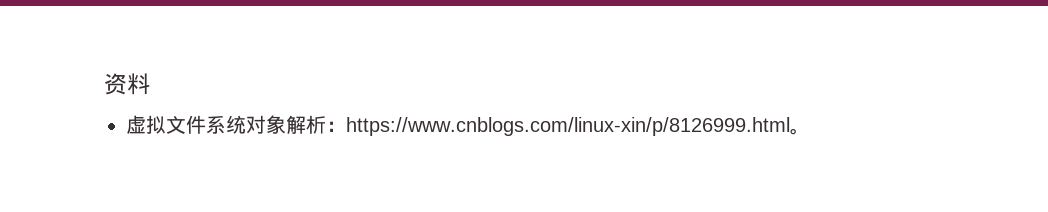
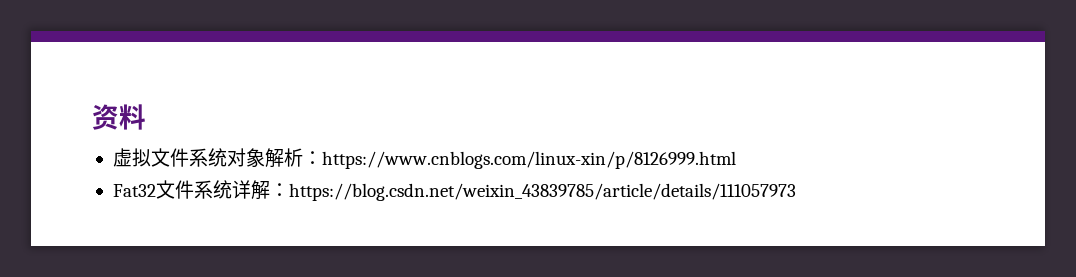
[790,128,810,135] 。 -> [112,180,796,201] // Fat32文件系统详解：https://blog.csdn.net/weixin_43839785/article/details/111057973

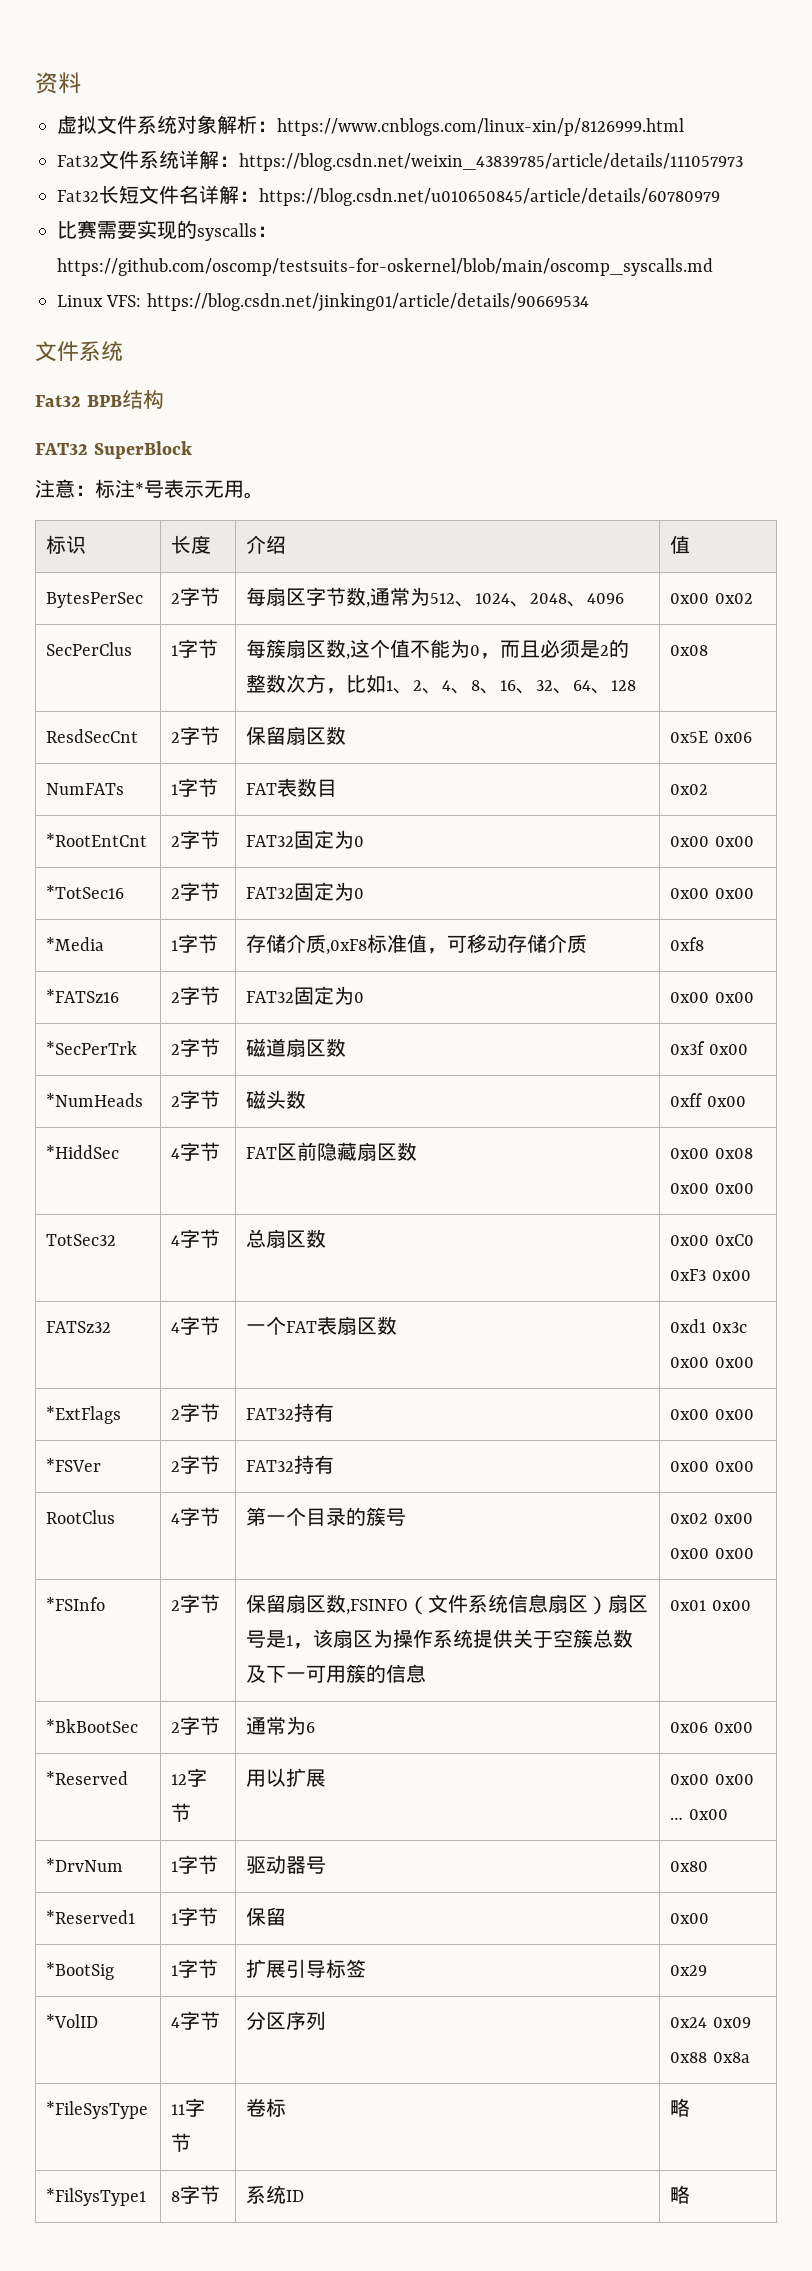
(796, 192) none -> [57,185,720,206] [57,220,277,241] [57,258,713,276] [57,293,589,312] [35,341,123,362] [35,390,164,409] [35,441,192,459] [35,479,264,499] [46,535,87,554] [171,535,212,554] [246,535,287,554] [670,535,691,554] [46,592,144,608] [171,587,221,606] [246,587,625,608] [670,593,753,604] [46,642,133,656] [171,639,219,658] [246,639,630,660] [246,674,637,694] [670,645,709,656] [46,729,139,743] [171,726,221,745] [246,726,347,745] [670,731,752,743] [46,783,125,795] [171,778,219,797] [246,778,338,797] [670,784,709,795] [46,833,148,847] [171,830,221,849] [246,830,365,849] [670,836,754,847] [46,885,125,899] [171,882,221,901] [246,882,365,901] [670,888,754,899] [46,937,105,951] [171,934,219,953] [246,934,588,955] [670,937,705,951] [46,989,120,1003] [171,986,221,1005] [246,986,365,1005] [670,992,754,1003] [46,1041,138,1055] [171,1038,221,1057] [246,1038,347,1057] [670,1041,748,1055] [46,1093,144,1107] [171,1090,221,1109] [246,1090,307,1109] [670,1093,746,1107] [46,1145,120,1159] [171,1142,221,1161] [246,1142,418,1161] [670,1148,753,1159] [670,1183,754,1194] [46,1234,117,1246] [171,1229,221,1248] [246,1229,327,1248] [670,1234,754,1246] [670,1269,751,1281] [46,1321,112,1333] [171,1316,221,1335] [246,1316,398,1335] [670,1319,747,1333] [670,1357,754,1368] [46,1406,122,1424] [171,1403,221,1422] [246,1403,335,1422] [670,1409,754,1420] [46,1458,102,1472] [171,1455,221,1474] [246,1455,335,1474] [670,1461,754,1472] [46,1510,116,1524] [171,1507,221,1526] [246,1507,407,1526] [670,1513,753,1524] [670,1548,754,1559] [46,1597,106,1611] [171,1594,221,1613] [246,1594,649,1615] [246,1629,634,1649] [246,1664,427,1683] [670,1600,751,1611] [46,1719,139,1733] [171,1716,221,1735] [246,1716,316,1735] [670,1722,753,1733] [46,1771,129,1785] [171,1768,208,1787] [171,1803,192,1822] [246,1768,327,1787] [670,1774,754,1785] [670,1809,728,1820] [46,1858,124,1872] [171,1855,219,1874] [246,1855,327,1874] [670,1861,709,1872] [46,1910,136,1924] [171,1907,219,1926] [246,1907,287,1926] [670,1913,710,1924] [46,1962,115,1980] [171,1959,219,1978] [246,1959,367,1978] [670,1965,708,1976] [46,2014,99,2028] [171,2011,221,2030] [246,2011,327,2030] [670,2017,751,2028] [670,2052,750,2063] [46,2101,149,2119] [171,2098,206,2117] [171,2133,192,2152] [246,2098,287,2117] [670,2098,691,2117] [46,2188,147,2206] [171,2185,221,2204] [246,2185,305,2204] [670,2185,691,2204] // Fat32长短文件名详解：https://blog.csdn.net/u010650845/article/details/60780979 // 比赛需要实现的syscalls：https://github.com/oscomp/testsuits-for-oskernel/blob/main/oscomp_syscalls.md // Linux VFS: https://blog.csdn.net/jinking01/article/details/90669534 // 文件系统 // Fat32 BPB结构 // FAT32 SuperBlock // 注意：标注*号表示无用。 // 标识 | 长度 | 介绍 | 值 // BytesPerSec | 2字节 | 每扇区字节数,通常为512、1024、2048、4096 | 0x00 0x02 // SecPerClus | 1字节 | 每簇扇区数,这个值不能为0，而且必须是2的整数次方，比如1、2、4、8、16、32、64、128 | 0x08 // ResdSecCnt | 2字节 | 保留扇区数 | 0x5E 0x06 // NumFATs | 1字节 | FAT表数目 | 0x02 // *RootEntCnt | 2字节 | FAT32固定为0 | 0x00 0x00 // *TotSec16 | 2字节 | FAT32固定为0 | 0x00 0x00 // *Media | 1字节 | 存储介质,0xF8标准值，可移动存储介质 | 0xf8 // *FATSz16 | 2字节 | FAT32固定为0 | 0x00 0x00 // *SecPerTrk | 2字节 | 磁道扇区数 | 0x3f 0x00 // *NumHeads | 2字节 | 磁头数 | 0xff 0x00 // *HiddSec | 4字节 | FAT区前隐藏扇区数 | 0x00 0x08 0x00 0x00 // TotSec32 | 4字节 | 总扇区数 | 0x00 0xC0 0xF3 0x00 // FATSz32 | 4字节 | 一个FAT表扇区数 | 0xd1 0x3c 0x00 0x00 // *ExtFlags | 2字节 | FAT32持有 | 0x00 0x00 // *FSVer | 2字节 | FAT32持有 | 0x00 0x00 // RootClus | 4字节 | 第一个目录的簇号 | 0x02 0x00 0x00 0x00 // *FSInfo | 2字节 | 保留扇区数,FSINFO（文件系统信息扇区）扇区号是1，该扇区为操作系统提供关于空簇总数及下一可用簇的信息 | 0x01 0x00 // *BkBootSec | 2字节 | 通常为6 | 0x06 0x00 // *Reserved | 12字节 | 用以扩展 | 0x00 0x00 … 0x00 // *DrvNum | 1字节 | 驱动器号 | 0x80 // *Reserved1 | 1字节 | 保留 | 0x00 // *BootSig | 1字节 | 扩展引导标签 | 0x29 // *VolID | 4字节 | 分区序列 | 0x24 0x09 0x88 0x8a // *FileSysType | 11字节 | 卷标 | 略 // *FilSysType1 | 8字节 | 系统ID | 略

